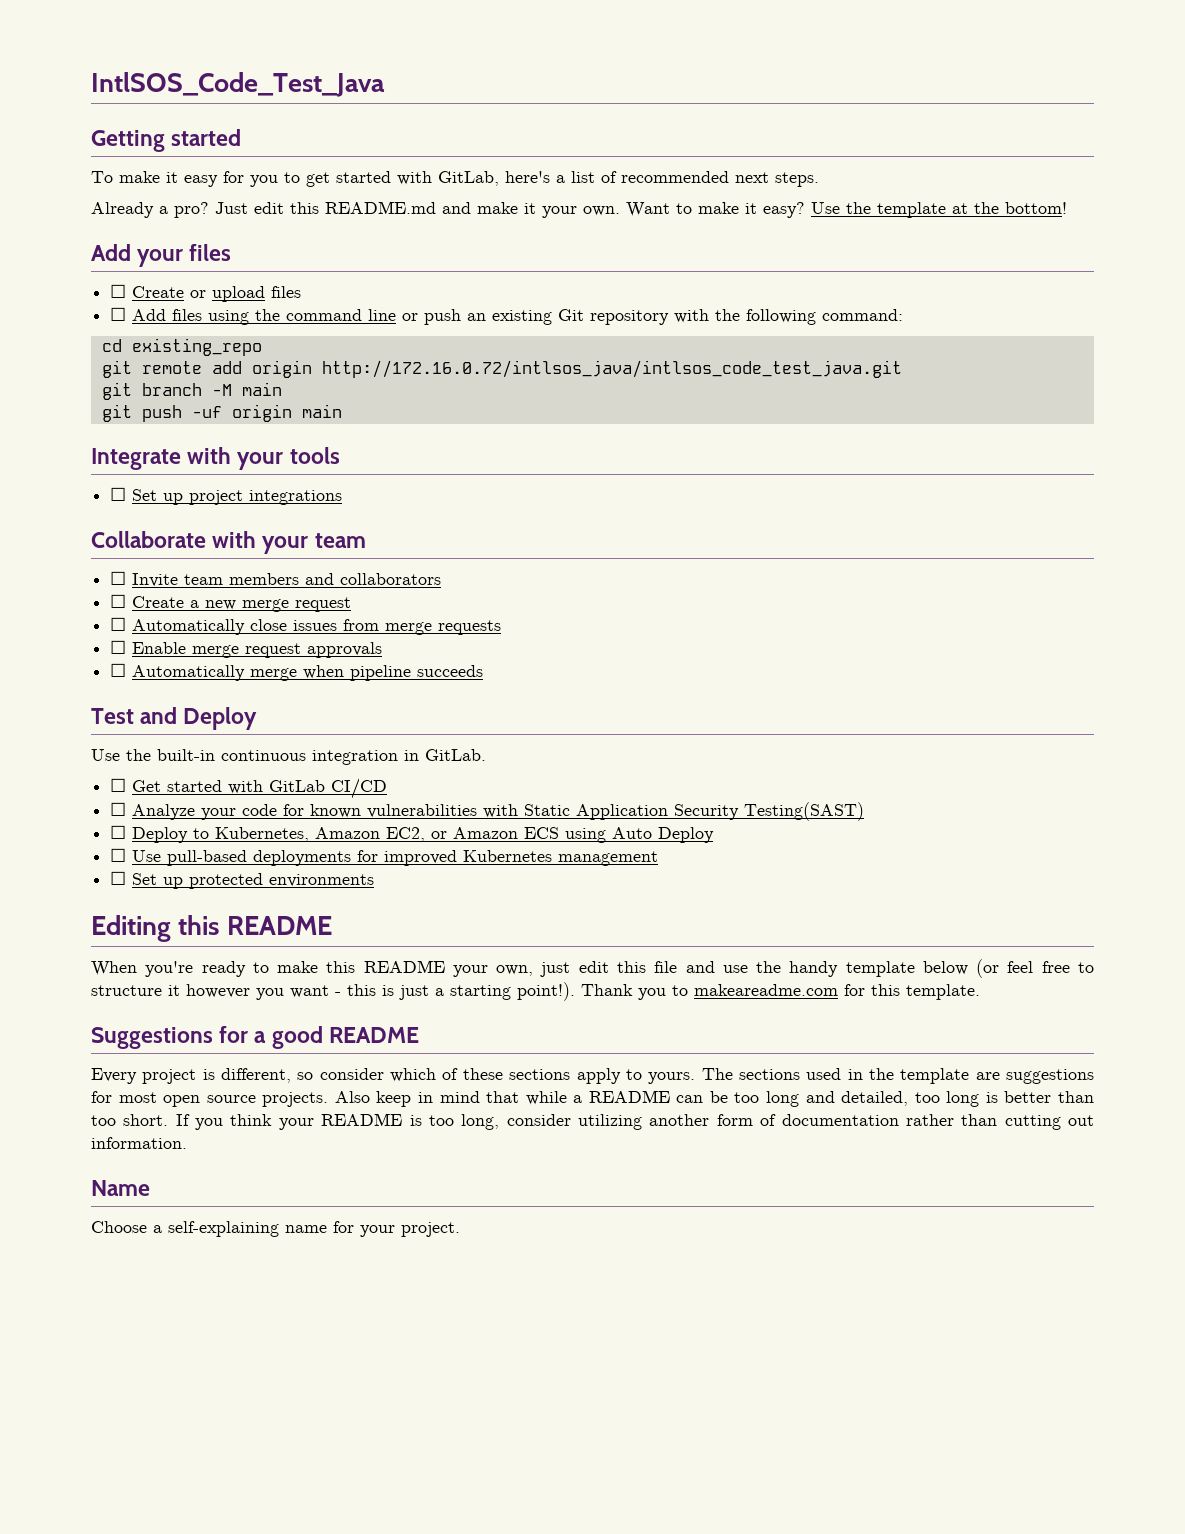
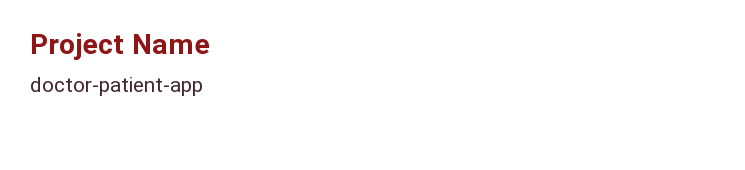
[91,72,385,97] [91,129,242,152] [91,171,819,187] [91,201,1067,218] [91,244,232,267] [110,284,302,302] [110,307,904,325] [101,338,262,356] [101,360,902,378] [101,382,282,400] [101,404,342,422] [91,447,340,470] [110,487,343,505] [91,531,366,554] [110,571,442,587] [110,594,352,612] [110,617,502,635] [110,640,383,658] [110,663,484,681] [91,707,258,730] [91,749,486,765] [110,778,388,799] [110,802,865,821] [110,825,715,843] [110,848,659,866] [110,871,375,889] [91,915,332,942] [91,959,1094,978] [91,982,980,1001] [91,1026,419,1049] [91,1068,1095,1084] [91,1090,1095,1107] [91,1113,1094,1130] [91,1137,187,1149] [91,1180,150,1196] [91,1221,460,1237] IntlSOS_Code_Test_Java // Getting started // To make it easy for you to get started with GitLab, here's a list of recommended next steps. // Already a pro? Just edit this README.md and make it your own. Want to make it easy? Use the template at the bottom! // Add your files // ☐ Create or upload files // ☐ Add files using the command line or push an existing Git repository with the following command: // cd existing_repo // git remote add origin http://172.16.0.72/intlsos_java/intlsos_code_test_java.git // git branch -M main // git push -uf origin main // Integrate with your tools // ☐ Set up project integrations // Collaborate with your team // ☐ Invite team members and collaborators // ☐ Create a new merge request // ☐ Automatically close issues from merge requests // ☐ Enable merge request approvals // ☐ Automatically merge when pipeline succeeds // Test and Deploy // Use the built-in continuous integration in GitLab. // ☐ Get started with GitLab CI/CD // ☐ Analyze your code for known vulnerabilities with Static Application Security Testing(SAST) // ☐ Deploy to Kubernetes, Amazon EC2, or Amazon ECS using Auto Deploy // ☐ Use pull-based deployments for improved Kubernetes management // ☐ Set up protected environments // Editing this README // When you're ready to make this README your own, just edit this file and use the handy template below (or feel free to structure it however you want - this is just a starting point!). Thank you to makeareadme.com for this template. // Suggestions for a good README // Every project is different, so consider which of these sections apply to yours. The sections used in the template are suggestions for most open source projects. Also keep in mind that while a README can be too long and detailed, too long is better than too short. If you think your README is too long, consider utilizing another form of documentation rather than cutting out information. // Name // Choose a self-explaining name for your project. -> [30,33,210,60] [30,77,203,96] Project Name // doctor-patient-app

